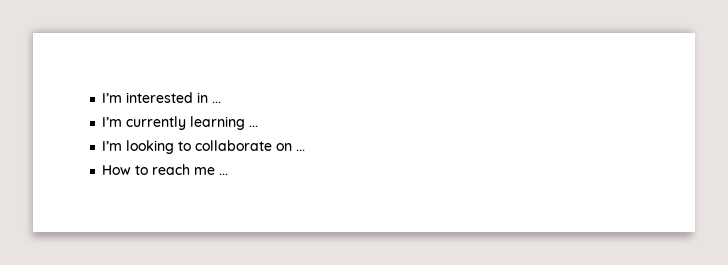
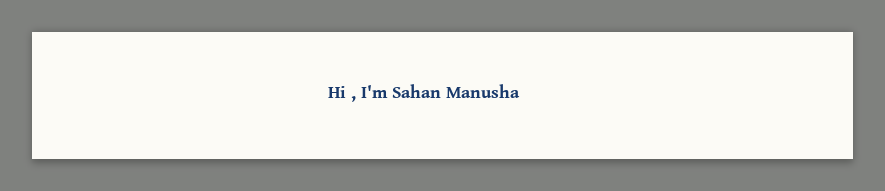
[102,92,222,103] [102,116,259,130] [102,140,306,154] [102,164,229,175] I’m interested in ... // I’m currently learning ... // I’m looking to collaborate on ... // How to reach me ... -> [327,84,520,102] Hi , I'm Sahan Manusha

